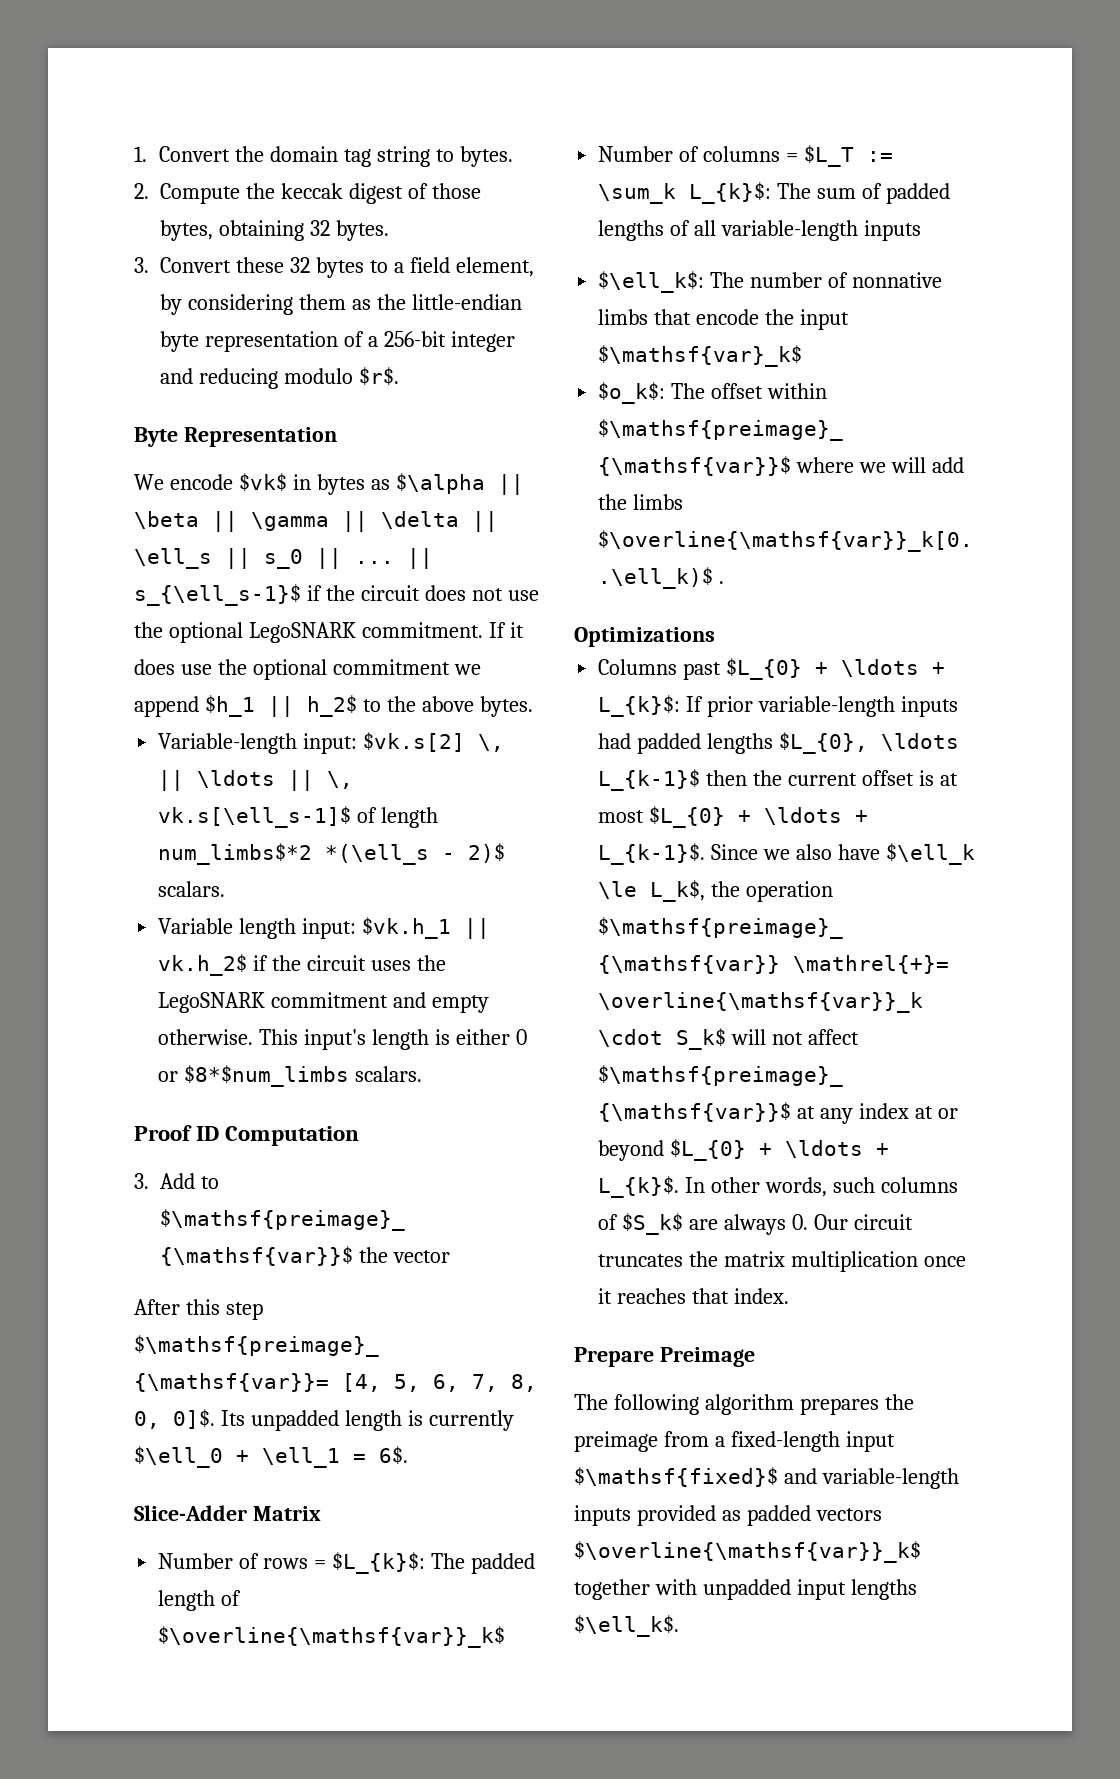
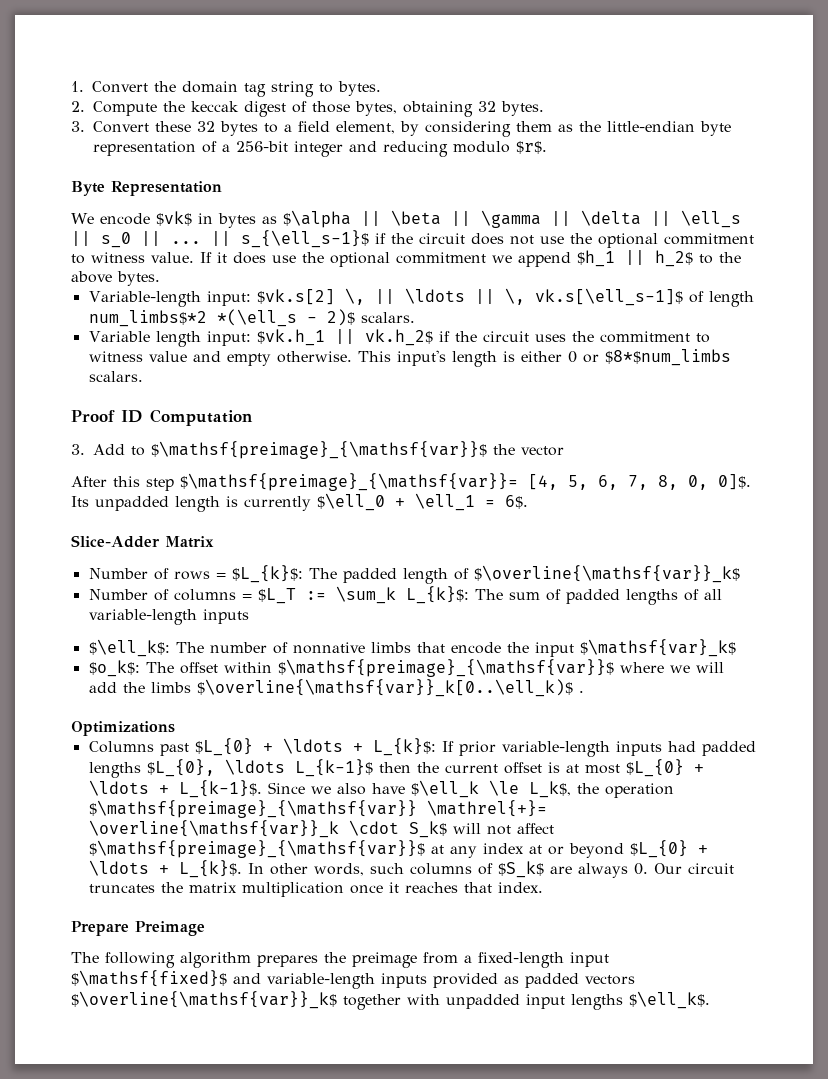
[248,622,483,643] LegoSNARK commitment. -> [664,233,754,245] [71,252,194,264] commitment to witness value.
[158,992,389,1013] LegoSNARK commitment -> [599,331,710,343] [88,351,187,362] commitment to witness value

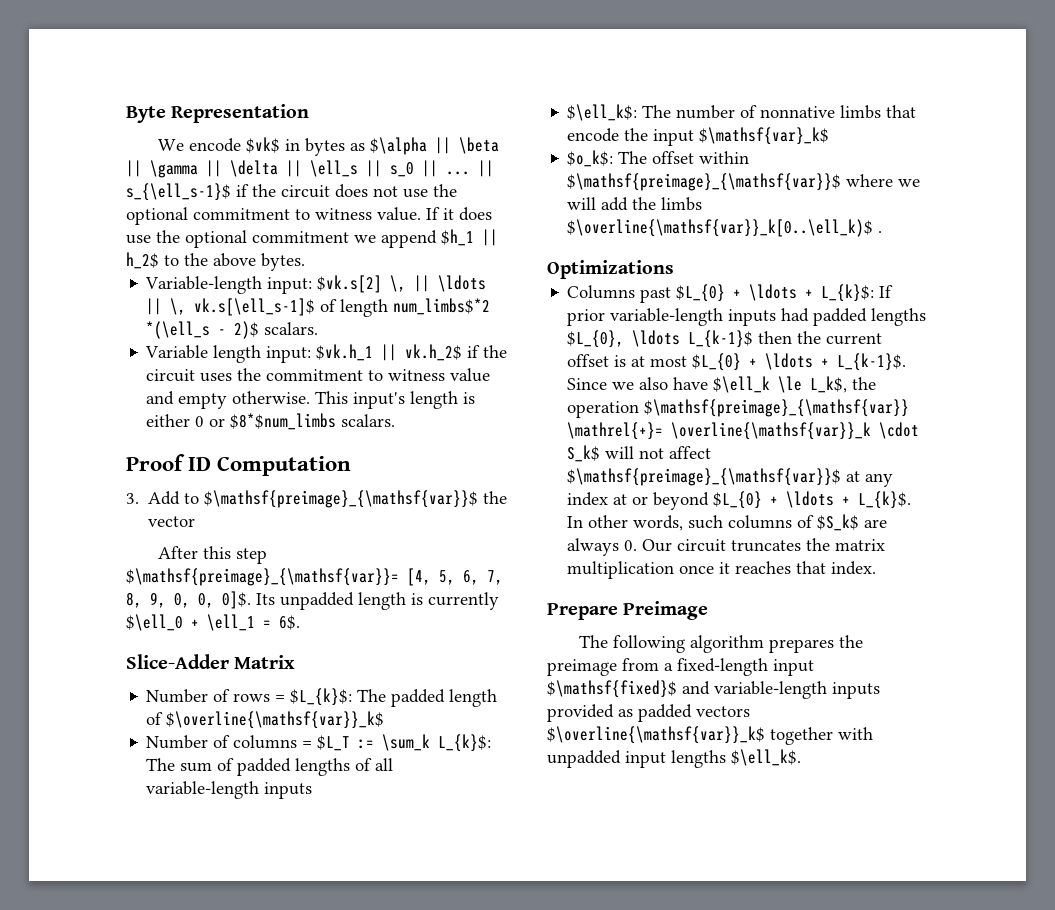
[71,81,381,97] [71,101,544,117] [71,121,731,137] [93,141,547,157] 1. Convert the domain tag string to bytes. // 2. Compute the keccak digest of those bytes, obtaining 32 bytes. // 3. Convert these 32 bytes to a field element, by considering them as the little-endian byte representation of a 256-bit integer and reducing modulo $r$. // -> (126, 114) none
(678, 482) none -> [150,592,190,608] 9, 0,

